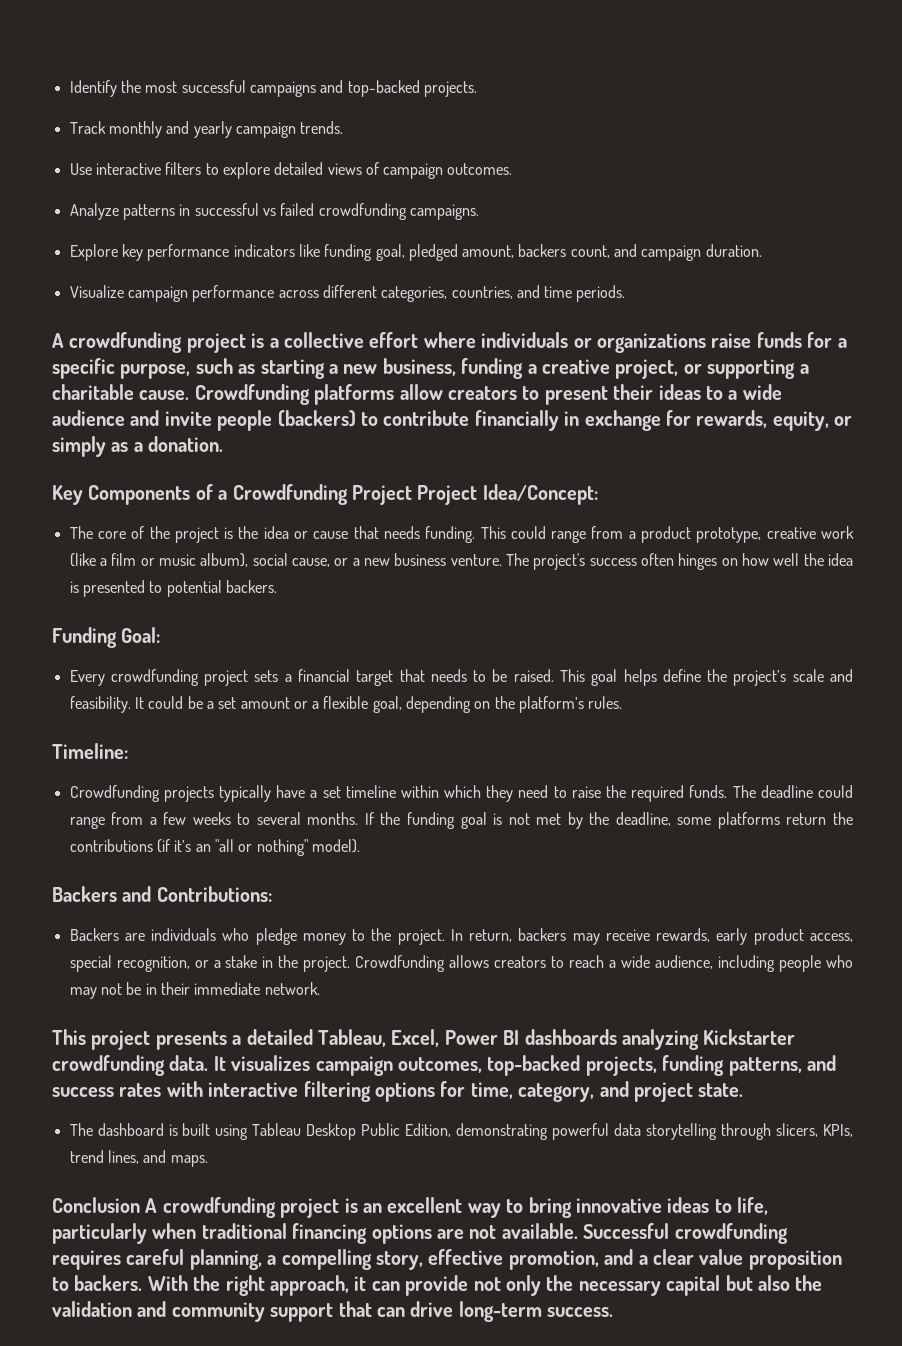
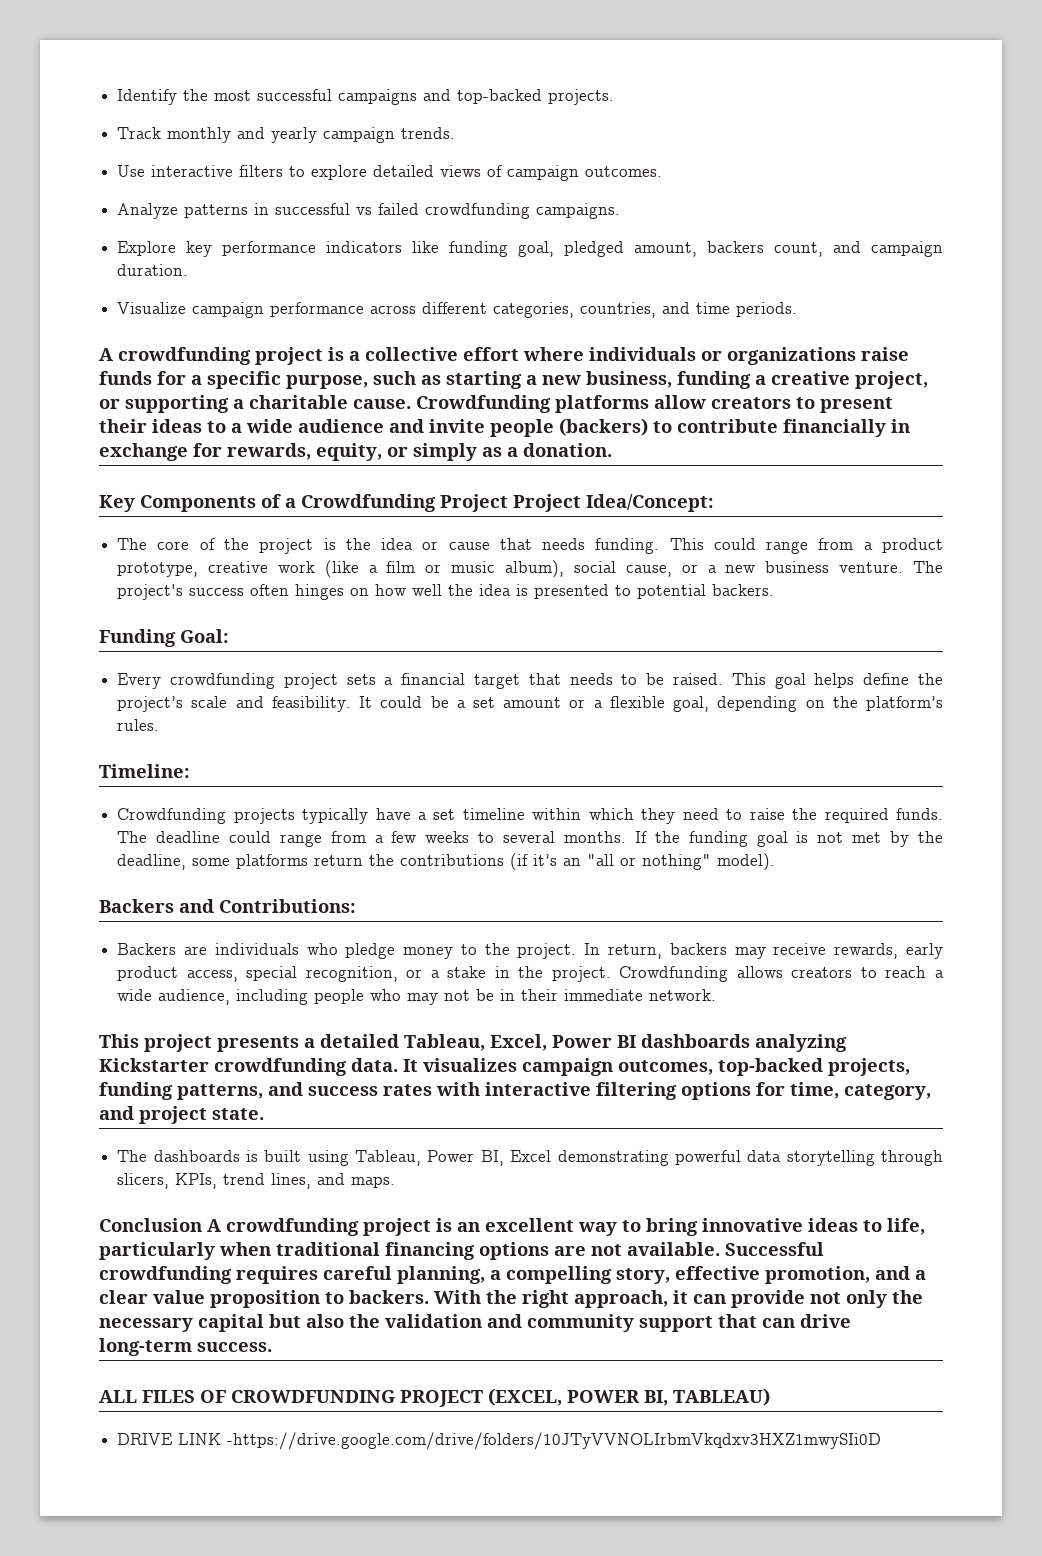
[97,1123,164,1136] dashboard -> [153,1150,240,1162] dashboards
[252,1123,452,1140] Tableau Desktop Public Edition, -> [355,1150,552,1166] Tableau, Power BI, Excel
(614, 1312) none -> [99,1388,770,1407] [117,1432,882,1450] // ALL FILES OF CROWDFUNDING PROJECT (EXCEL, POWER BI, TABLEAU) // DRIVE LINK -https://drive.google.com/drive/folders/10JTyVVNOLIrbmVkqdxv3HXZ1mwySIi0D

